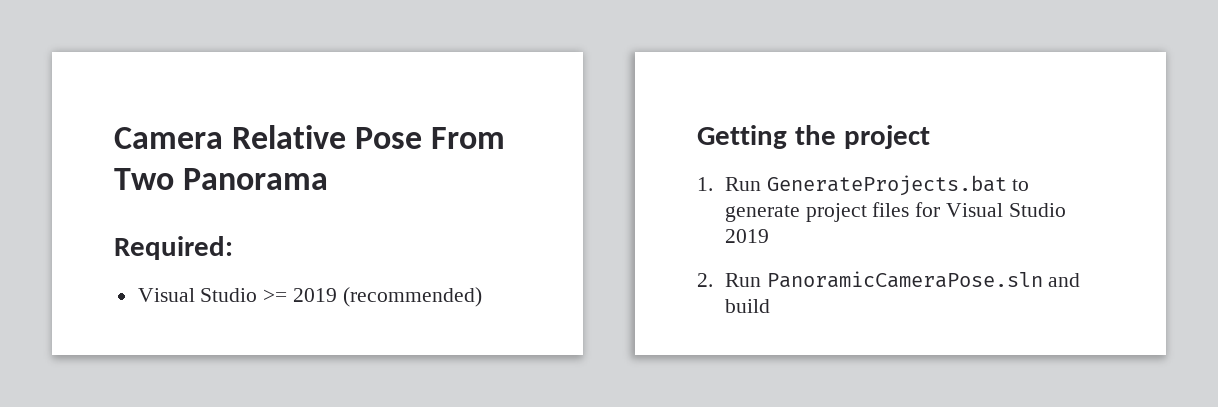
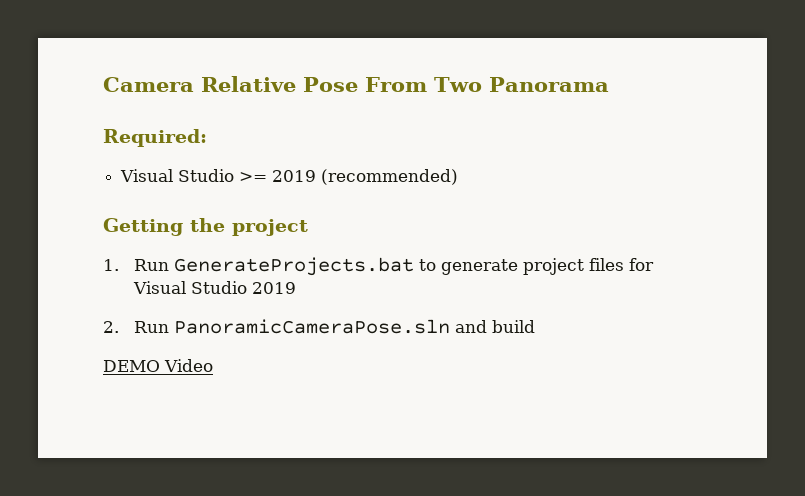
(770, 306) none -> [103,359,213,372] // DEMO Video

